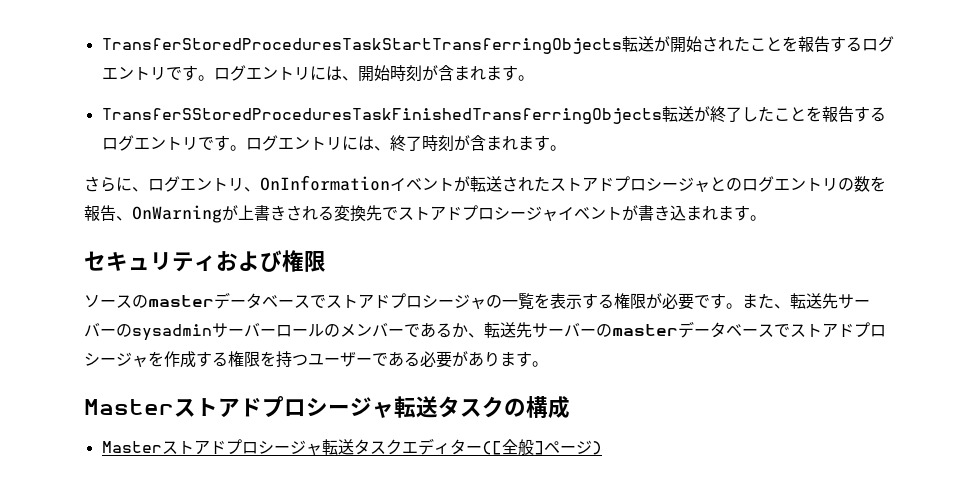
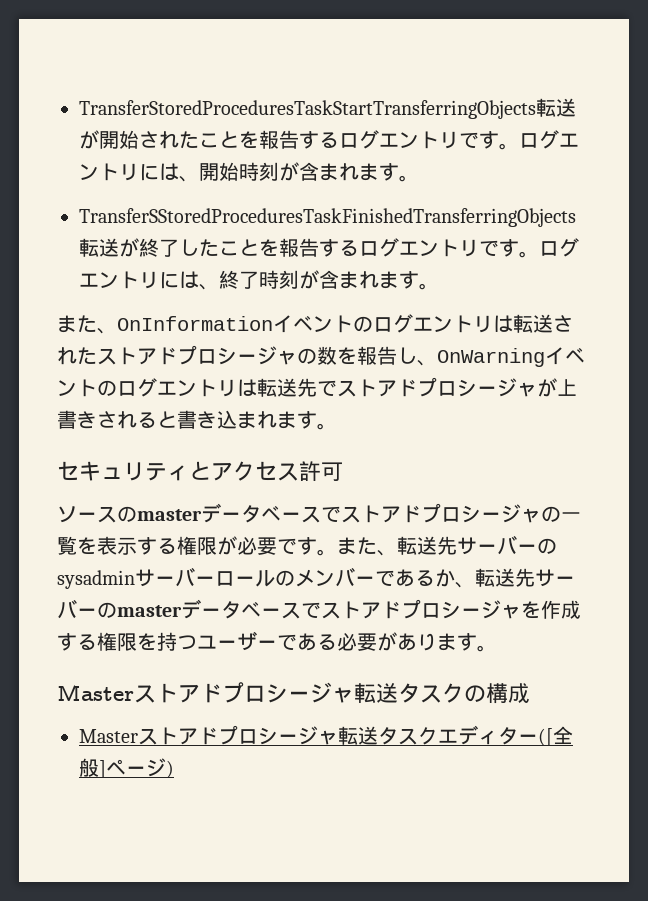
[84,175,470,192] さらに、ログエントリ、OnInformationイベントが -> [57,314,513,334] また、OnInformationイベントのログエントリは
[710,176,886,192] [84,205,366,223] とのログエントリの数を報告、OnWarningが上書きされる変換 -> [297,346,585,367] [57,378,297,397] の数を報告し、OnWarningイベントのログエントリは転送
[558,205,638,221] イベントが -> [537,378,577,397] [57,410,177,429] が上書きされると
[216,250,326,272] および権限 -> [189,461,343,481] とアクセス許可

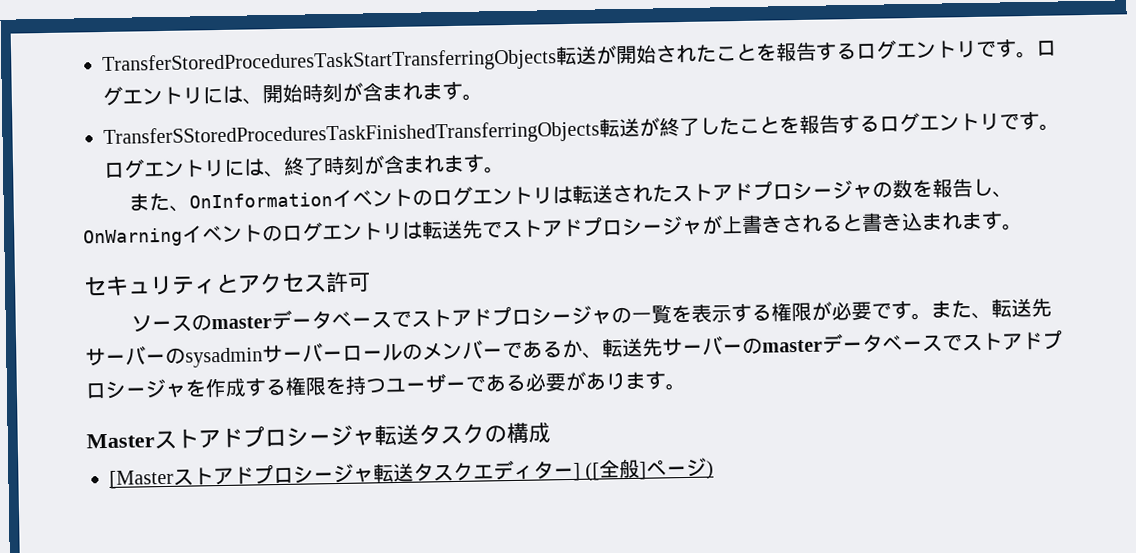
[79,729,138,743] Master -> [109,469,174,489] [Master
(538, 738) none -> [573,462,581,481] ]

